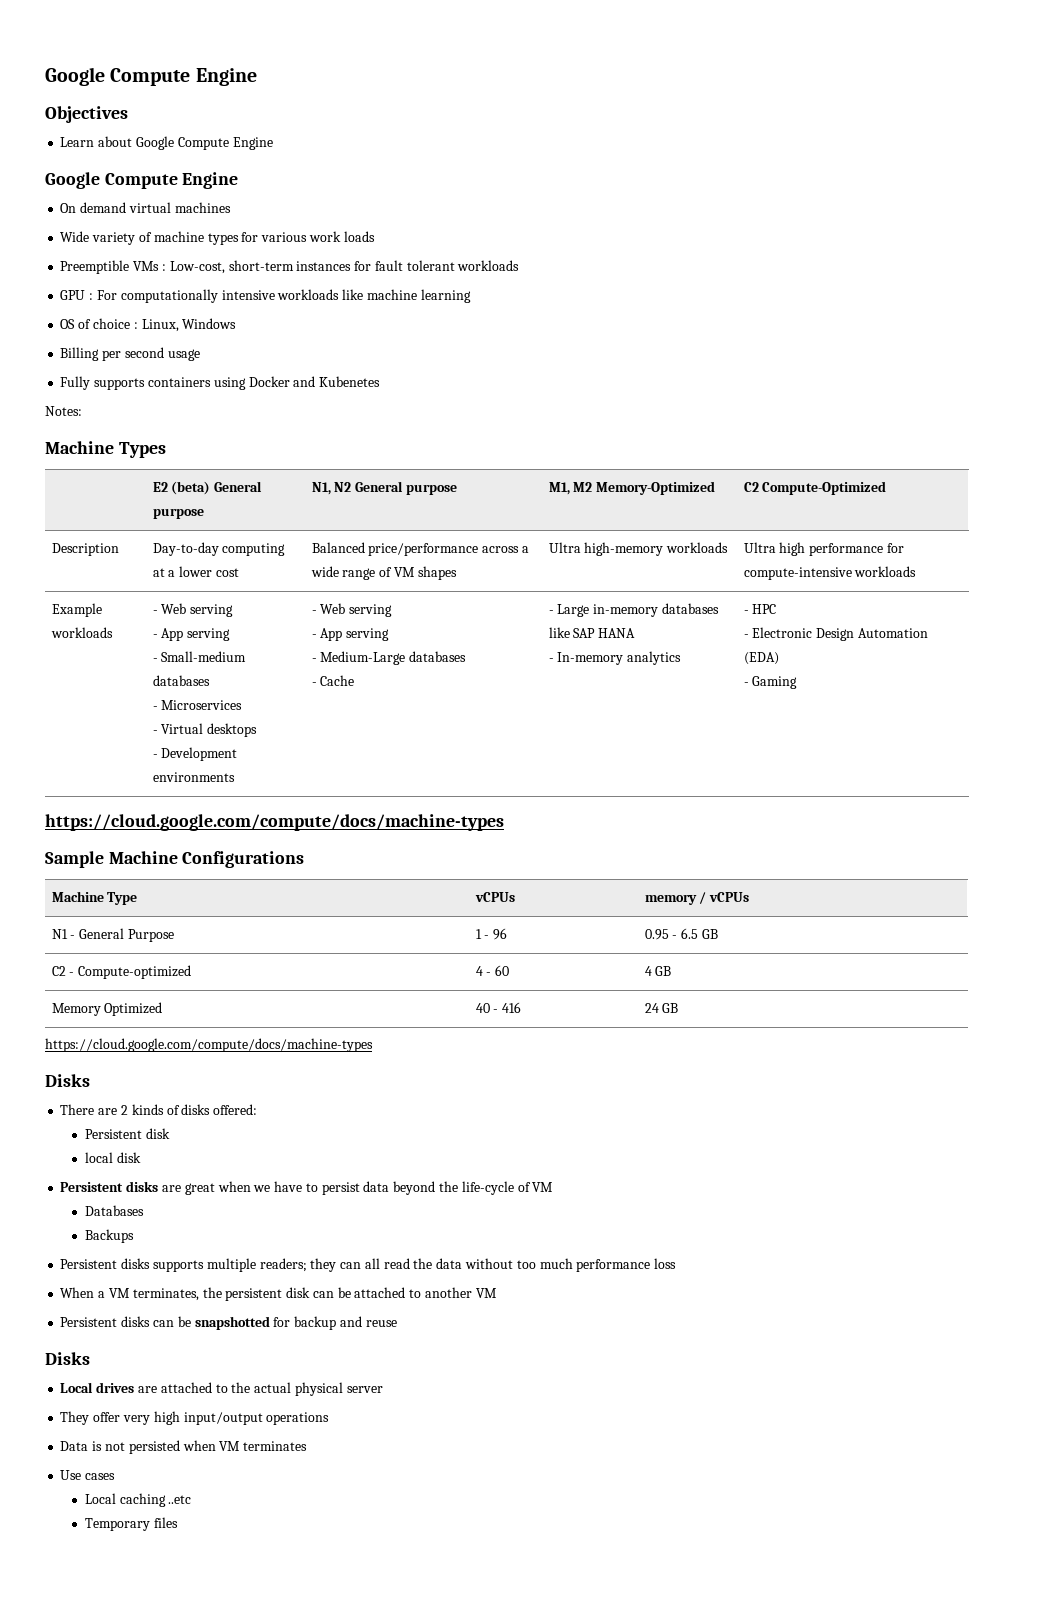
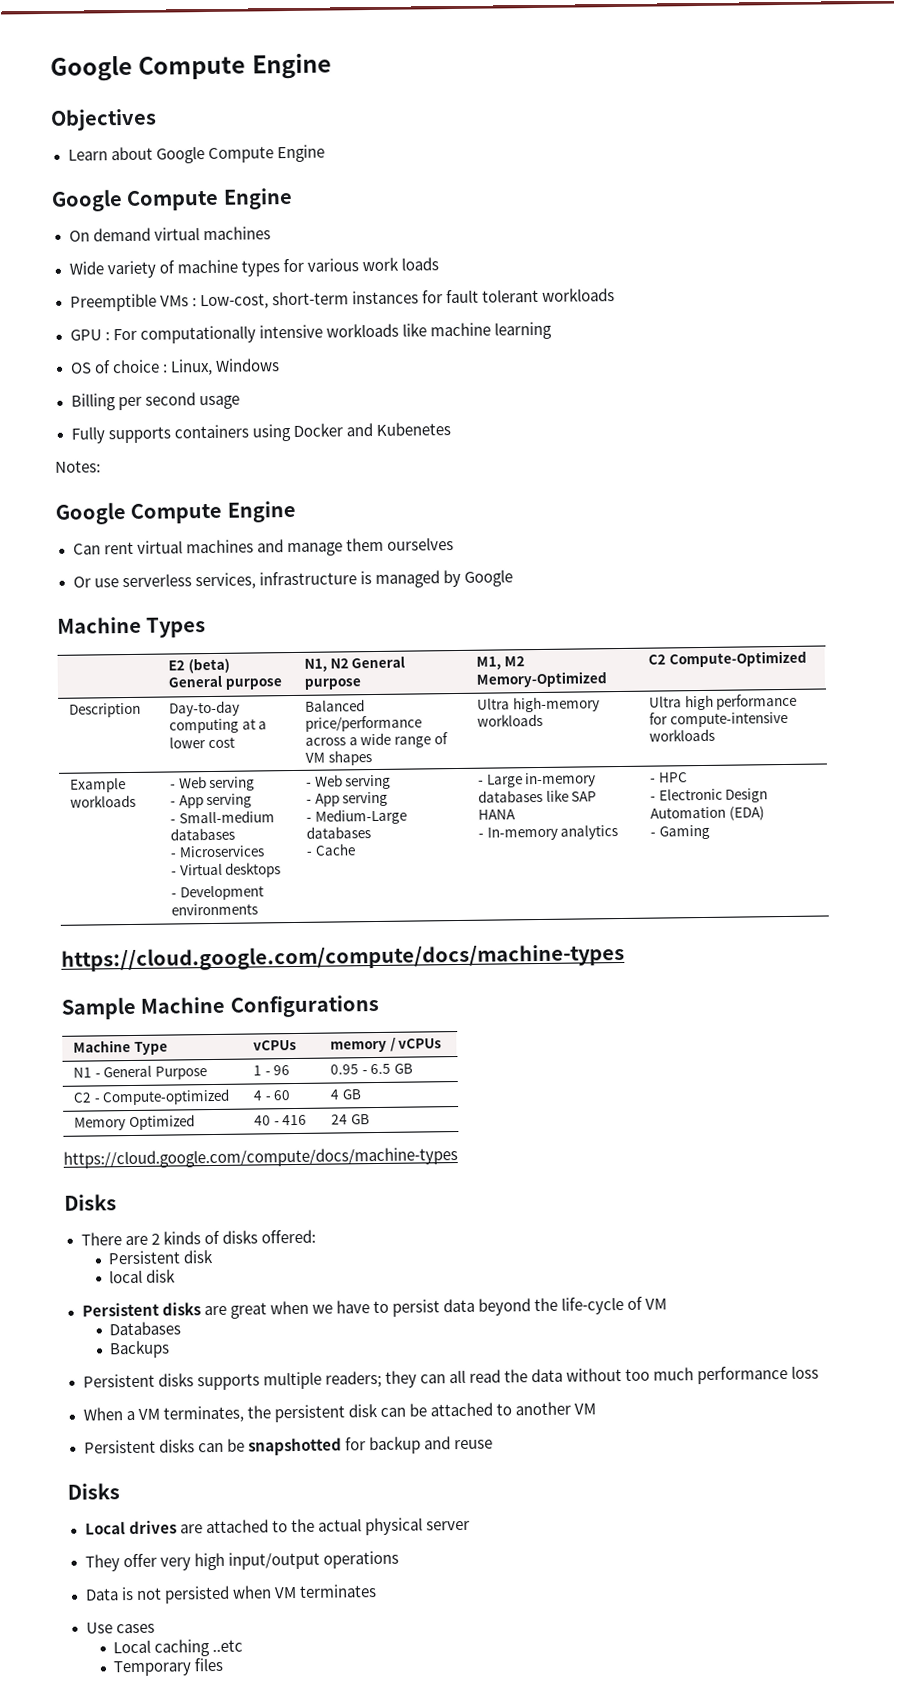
(82, 411) none -> [55,500,296,525] [72,537,454,557] [72,569,513,590] // Google Compute Engine // Can rent virtual machines and manage them ourselves // Or use serverless services, infrastructure is managed by Google

